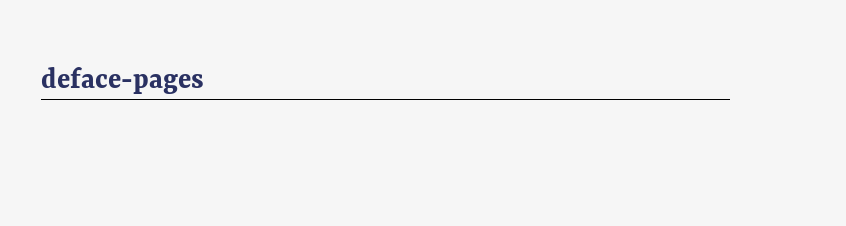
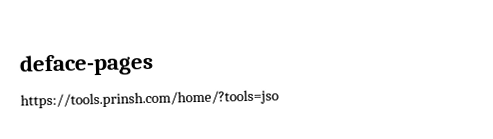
(204, 80) none -> [20,89,279,109] // https://tools.prinsh.com/home/?tools=jso

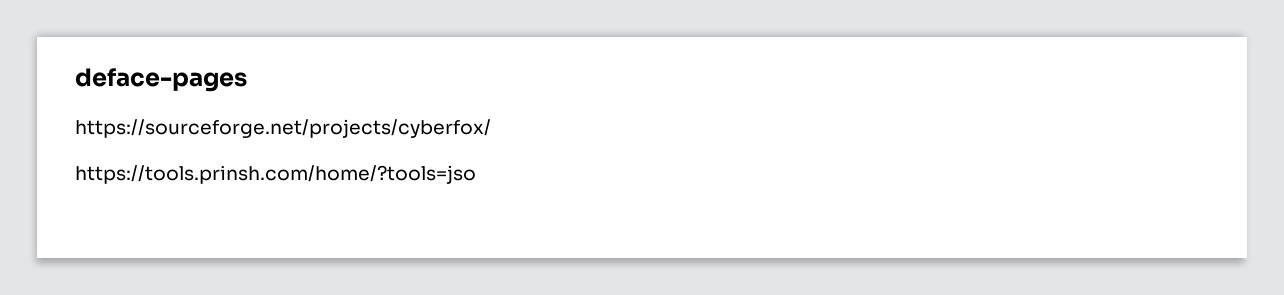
(154, 64) none -> [75,119,491,138] // https://sourceforge.net/projects/cyberfox/

